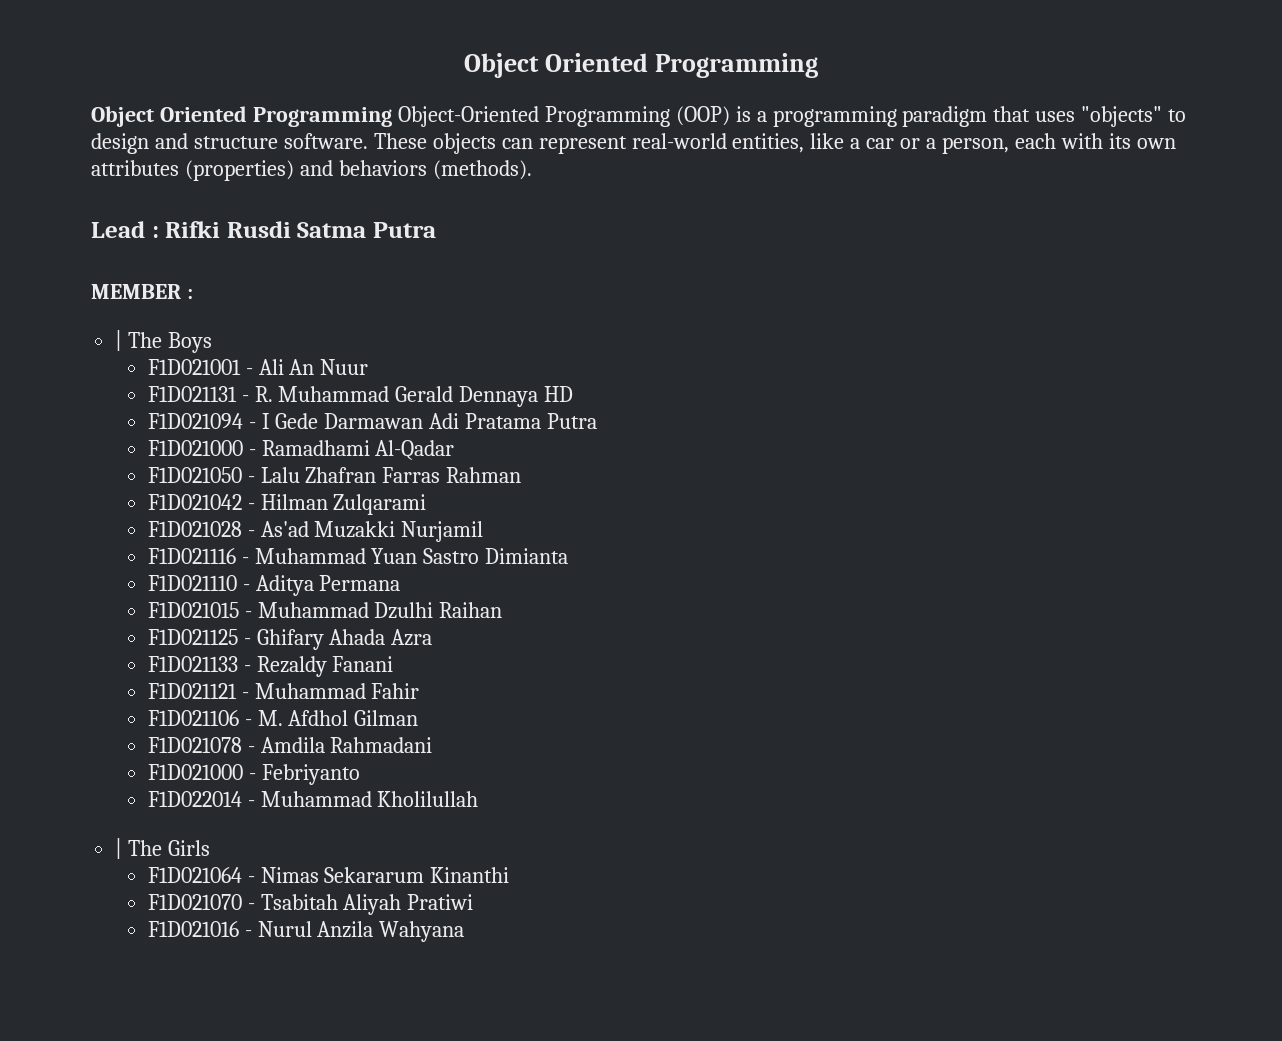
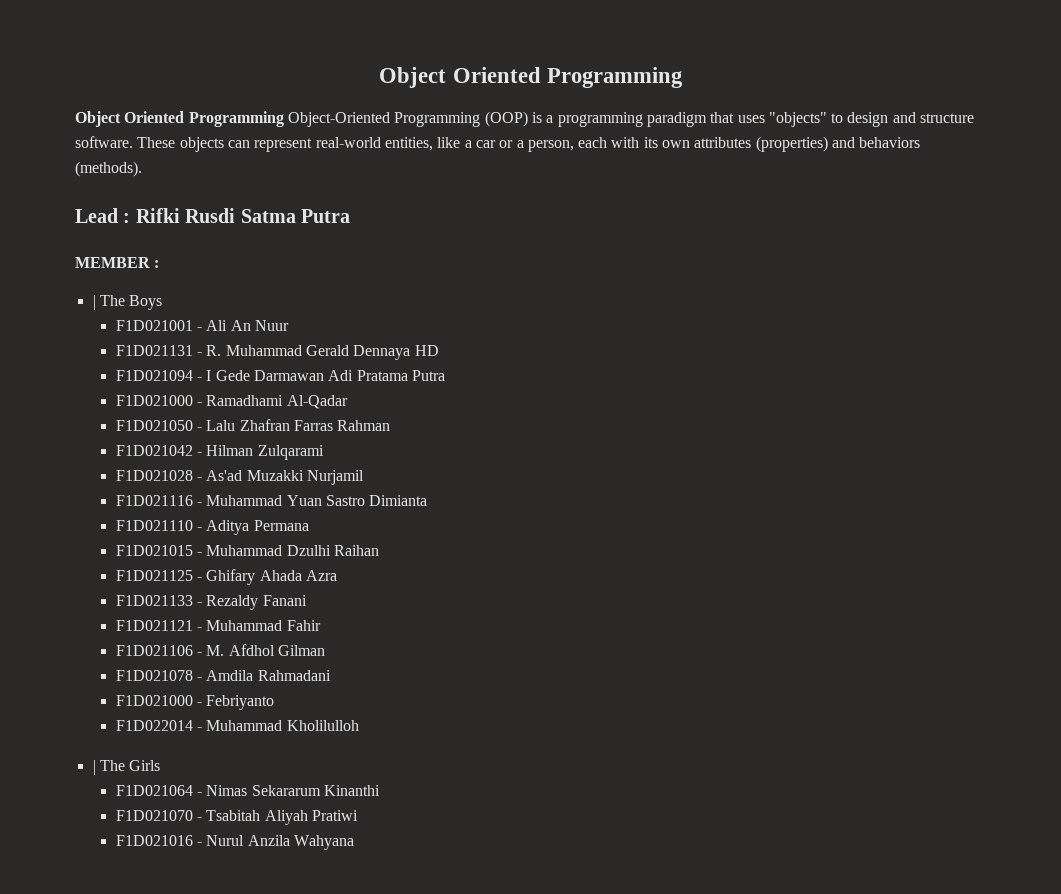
[377,791,479,807] Kholilullah -> [286,720,359,731] Kholilulloh

